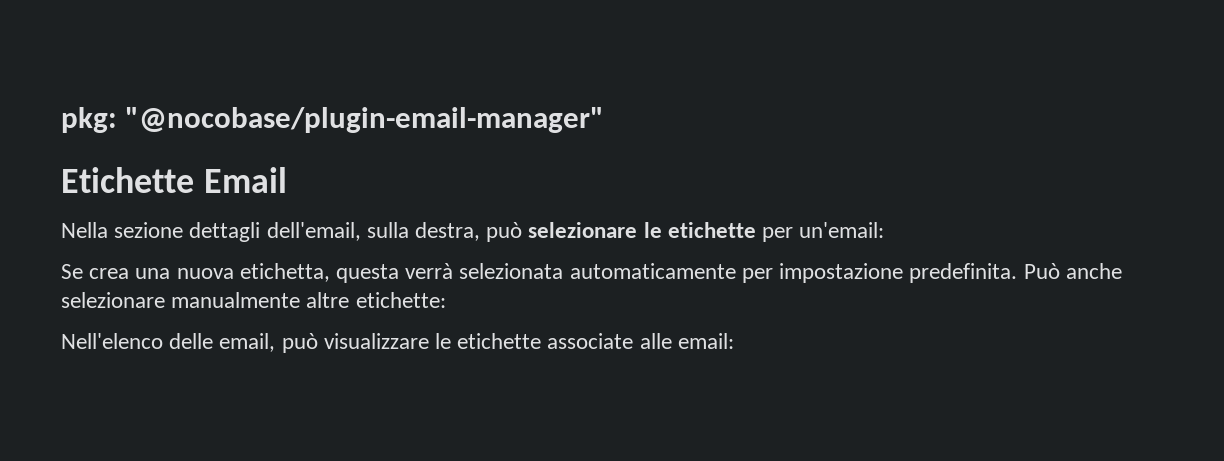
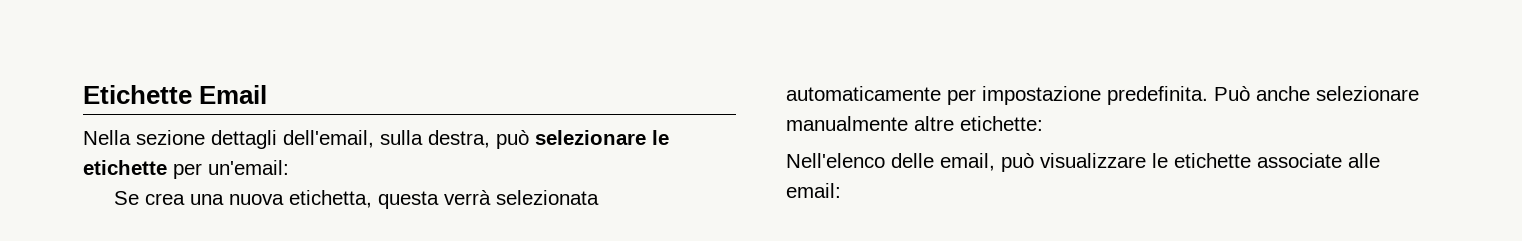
[61,107,605,133] pkg: "@nocobase/plugin-email-manager" // -> (83, 94) none

